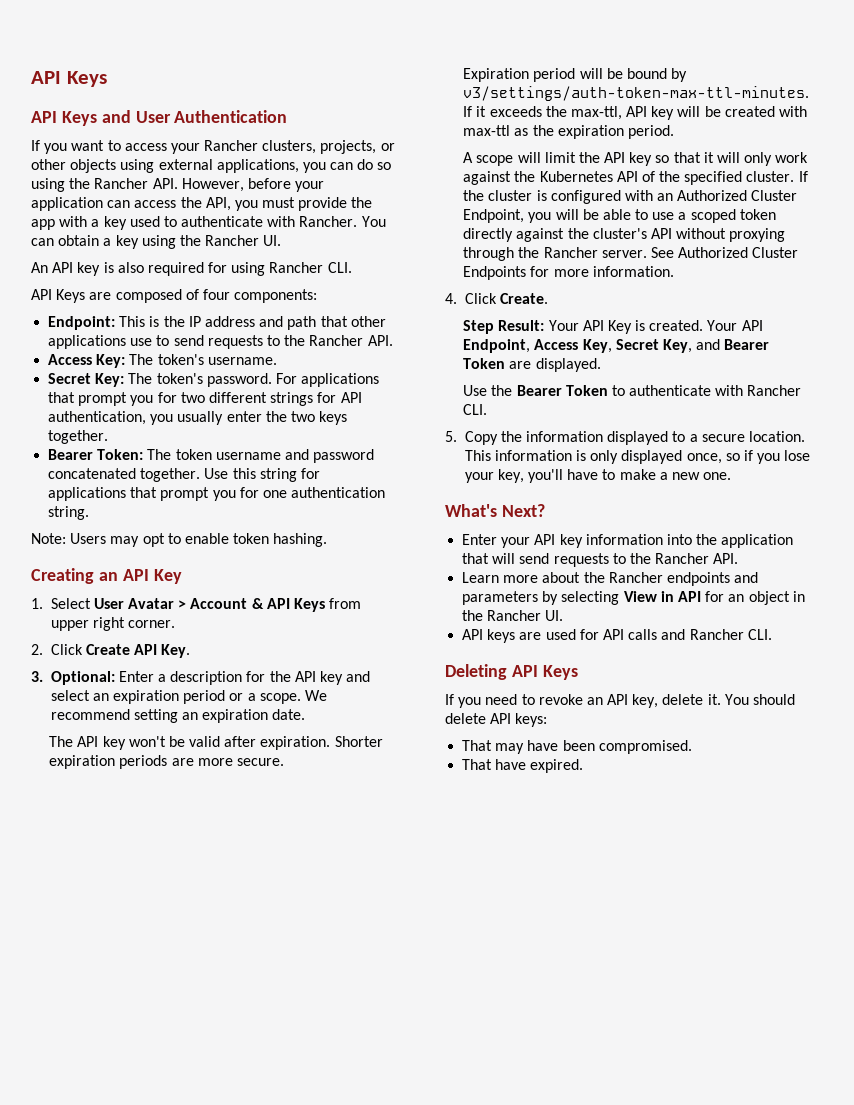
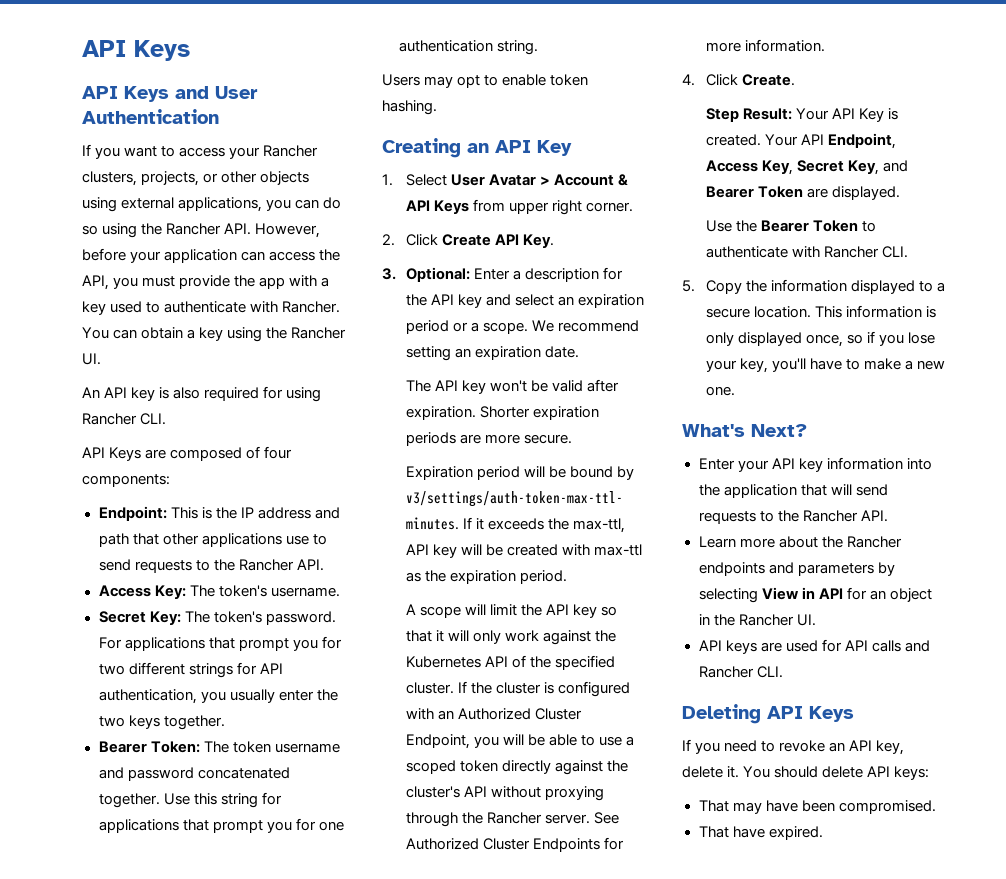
[31,533,66,544] Note: -> (538, 47) none

